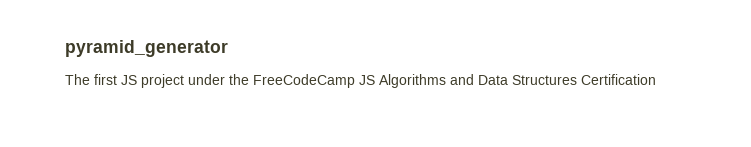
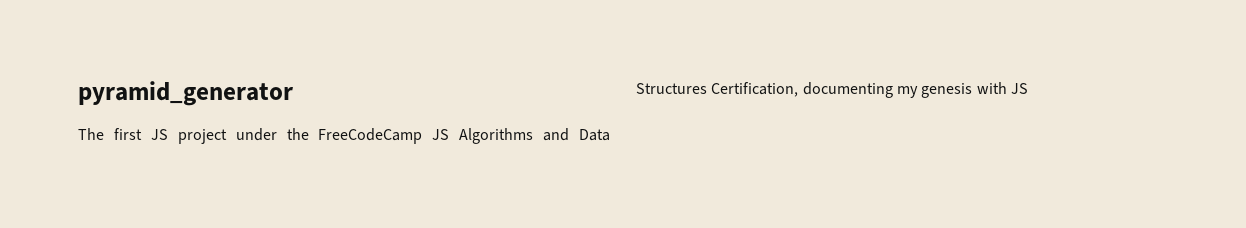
[581,74,656,85] Certification -> [711,82,1028,98] Certification, documenting my genesis with JS

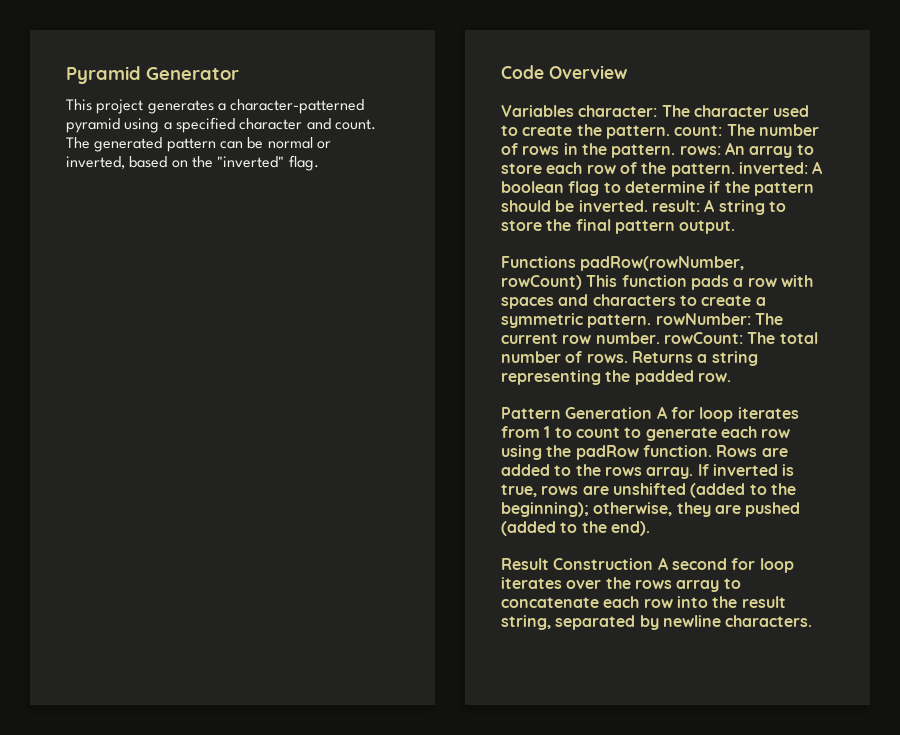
[78,81,293,106] [78,128,610,144] [636,82,1028,98] pyramid_generator // The first JS project under the FreeCodeCamp JS Algorithms and Data Structures Certification, documenting my genesis with JS -> [66,66,239,84] [66,99,365,114] [66,117,376,133] [66,137,331,152] [66,155,319,171] [501,65,627,79] [501,105,810,117] [501,124,819,139] [501,142,814,158] [501,161,824,177] [501,181,814,196] [501,199,786,215] [501,219,736,234] [501,256,745,271] [501,275,813,290] [501,294,766,309] [501,313,783,328] [501,332,818,344] [501,351,758,366] [501,370,731,385] [501,406,799,422] [501,426,791,441] [501,445,788,460] [501,464,795,479] [501,483,796,498] [501,502,801,517] [501,521,650,536] [501,557,794,573] [501,577,741,592] [501,596,786,608] [501,615,813,630] Pyramid Generator // This project generates a character-patterned pyramid using a specified character and count. The generated pattern can be normal or inverted, based on the "inverted" flag. // Code Overview // Variables character: The character used to create the pattern. count: The number of rows in the pattern. rows: An array to store each row of the pattern. inverted: A boolean flag to determine if the pattern should be inverted. result: A string to store the final pattern output. // Functions padRow(rowNumber, rowCount) This function pads a row with spaces and characters to create a symmetric pattern. rowNumber: The current row number. rowCount: The total number of rows. Returns a string representing the padded row. // Pattern Generation A for loop iterates from 1 to count to generate each row using the padRow function. Rows are added to the rows array. If inverted is true, rows are unshifted (added to the beginning); otherwise, they are pushed (added to the end). // Result Construction A second for loop iterates over the rows array to concatenate each row into the result string, separated by newline characters.

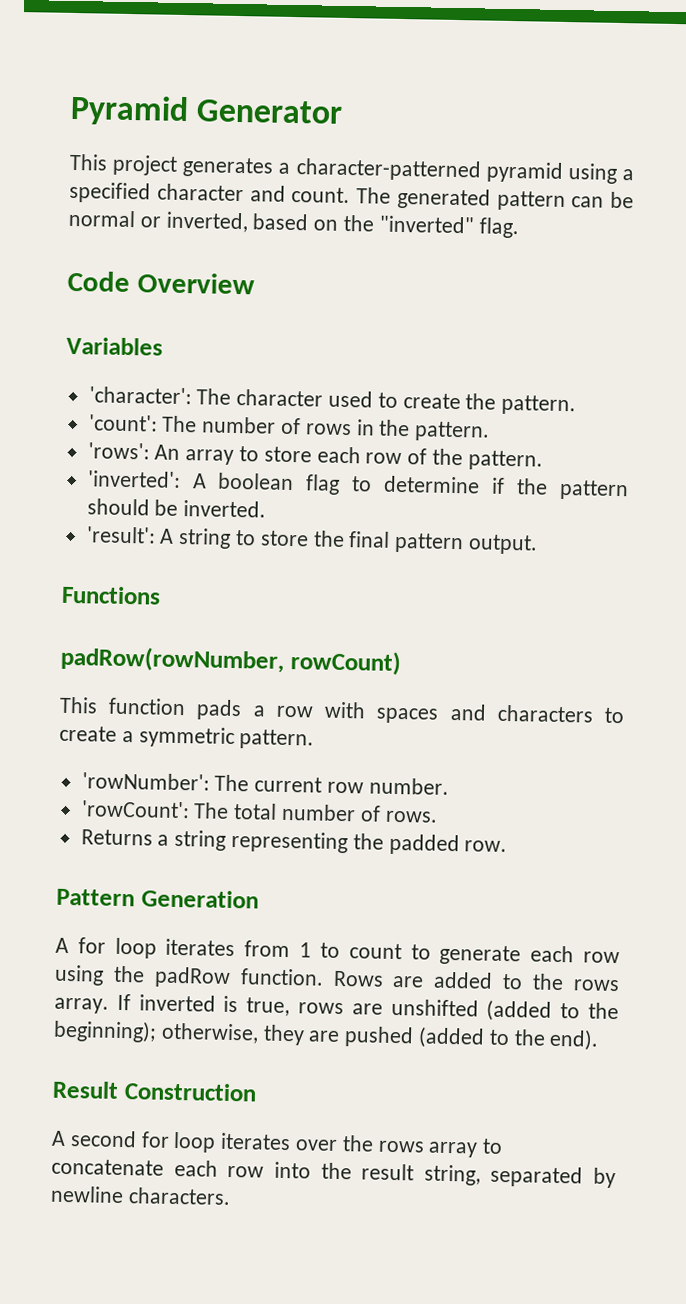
[578,105,658,117] character: -> [88,386,192,405] // 'character':
[674,125,723,136] count: -> [88,414,158,432] // 'count':
[679,146,721,155] rows: -> [87,442,150,460] // 'rows':
[738,162,808,174] inverted: -> [86,470,181,488] // 'inverted':
[651,200,700,212] result: -> [85,526,156,544] // 'result':
(576, 262) none -> (161, 595) //
(582, 282) none -> (402, 663) //
[655,313,751,325] rowNumber: -> [81,772,210,791] // 'rowNumber':
[663,332,743,344] rowCount: -> [80,800,190,819] // 'rowCount':
(628, 358) none -> (438, 816) //
(653, 413) none -> (259, 899) //
(654, 564) none -> (257, 1092) //

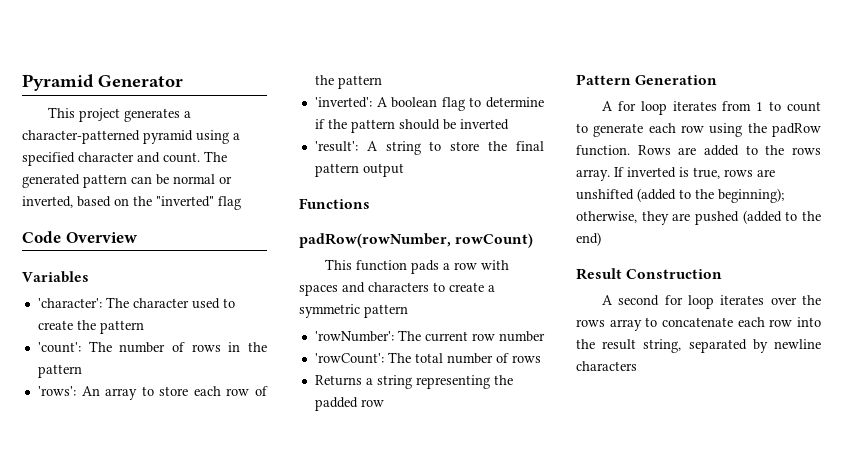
[478,217,519,239] flag. -> [218,196,241,210] flag
[501,394,577,416] pattern. -> [99,320,144,334] pattern
[414,421,491,442] pattern. -> [37,364,82,378] pattern
[467,450,543,471] pattern. -> [337,75,382,89] pattern
[183,500,267,518] inverted. -> [459,119,509,130] inverted
[468,534,539,555] output. -> [362,163,404,177] output
[239,729,315,750] pattern. -> [364,304,408,318] pattern
[368,777,449,795] number. -> [498,331,545,342] number
[384,810,438,823] rows. -> [511,355,541,363] rows
[464,840,508,853] row. -> [360,399,384,407] row
[549,1028,600,1051] end). -> [576,232,601,246] end)
[127,1187,231,1206] characters. -> [576,361,637,371] characters

